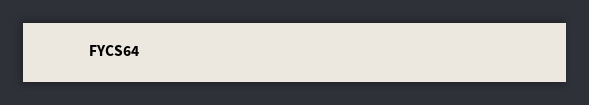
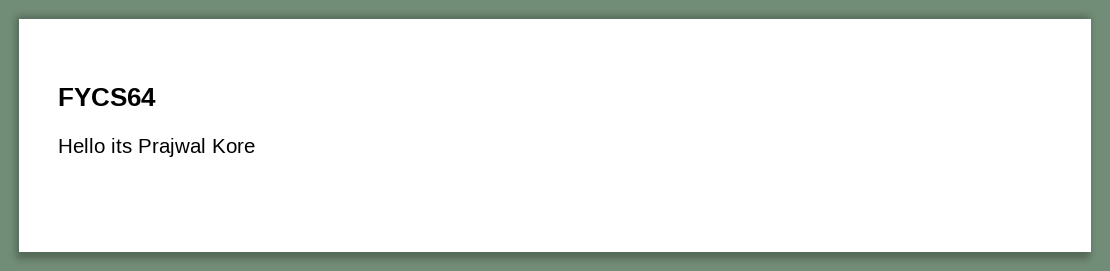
(139, 50) none -> [58,138,255,157] // Hello its Prajwal Kore

